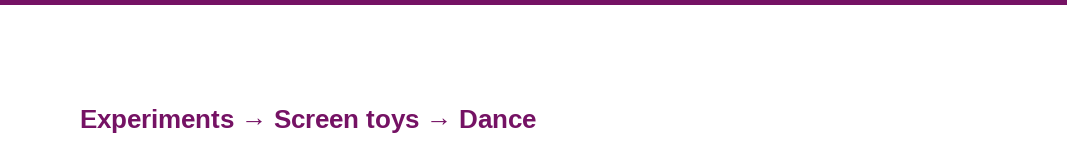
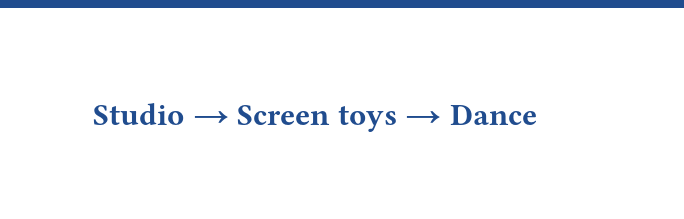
[80,109,234,133] Experiments -> [93,103,184,125] Studio

